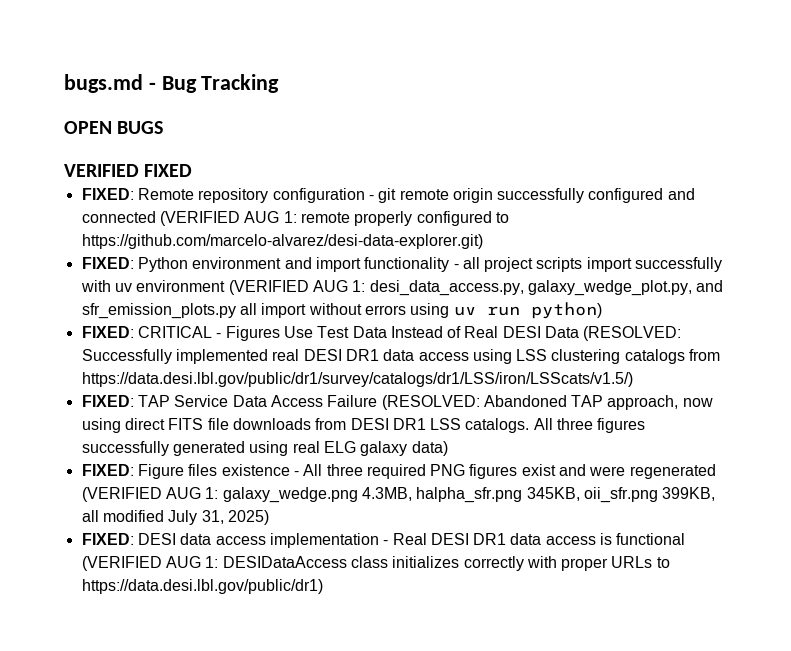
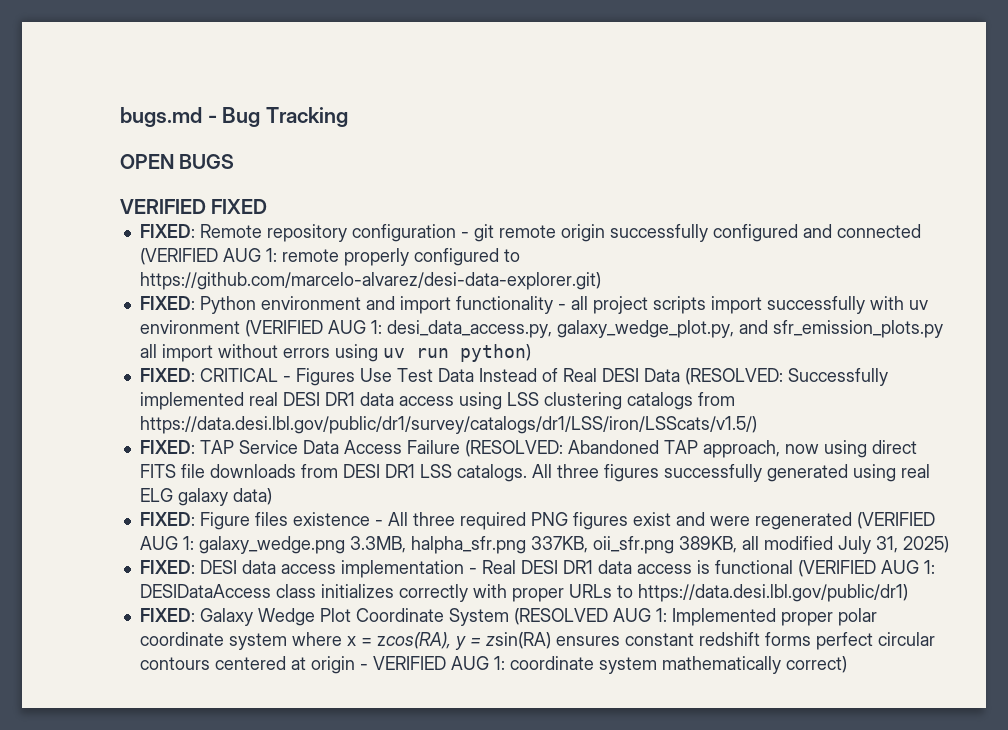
[361,487,716,503] 4.3MB, halpha_sfr.png 345KB, oii_sfr.png 399KB, -> [349,536,737,554] 3.3MB, halpha_sfr.png 337KB, oii_sfr.png 389KB,
(323, 586) none -> [139,608,877,626] [139,632,935,650] [139,656,847,674] // FIXED: Galaxy Wedge Plot Coordinate System (RESOLVED AUG 1: Implemented proper polar coordinate system where x = zcos(RA), y = zsin(RA) ensures constant redshift forms perfect circular contours centered at origin - VERIFIED AUG 1: coordinate system mathematically correct)

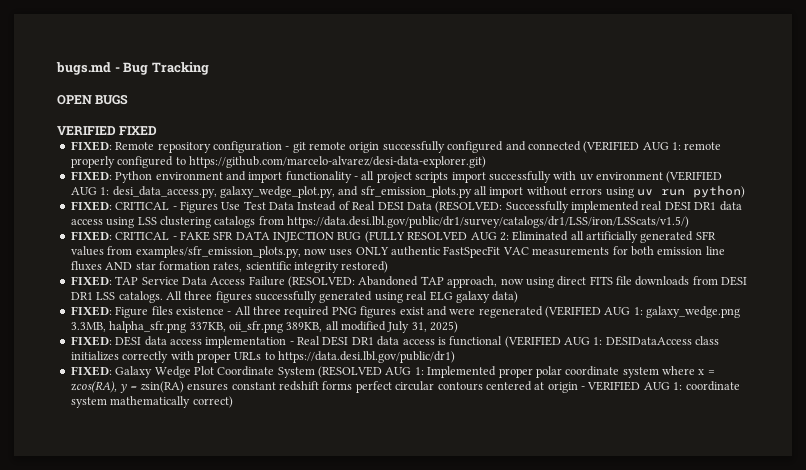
(757, 425) none -> [70,231,716,243] [70,246,725,258] [70,261,389,273] // FIXED: CRITICAL - FAKE SFR DATA INJECTION BUG (FULLY RESOLVED AUG 2: Eliminated all artificially generated SFR values from examples/sfr_emission_plots.py, now uses ONLY authentic FastSpecFit VAC measurements for both emission line fluxes AND star formation rates, scientific integrity restored)

